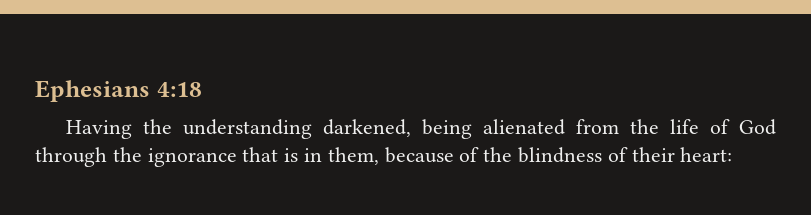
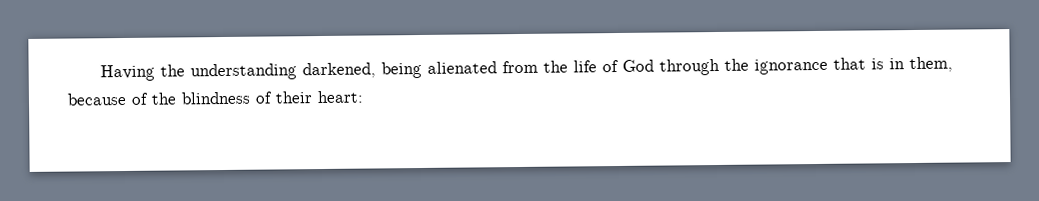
[35,80,202,102] Ephesians 4:18 // -> (99, 73) none

